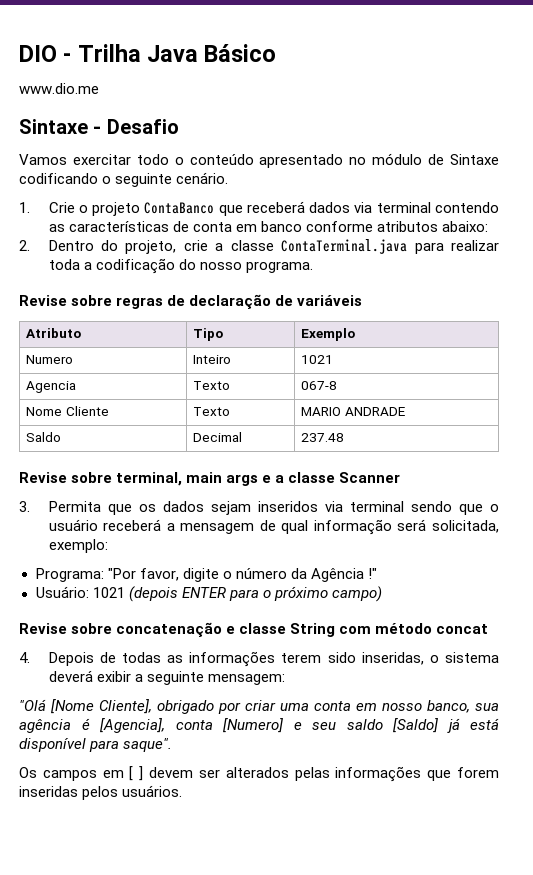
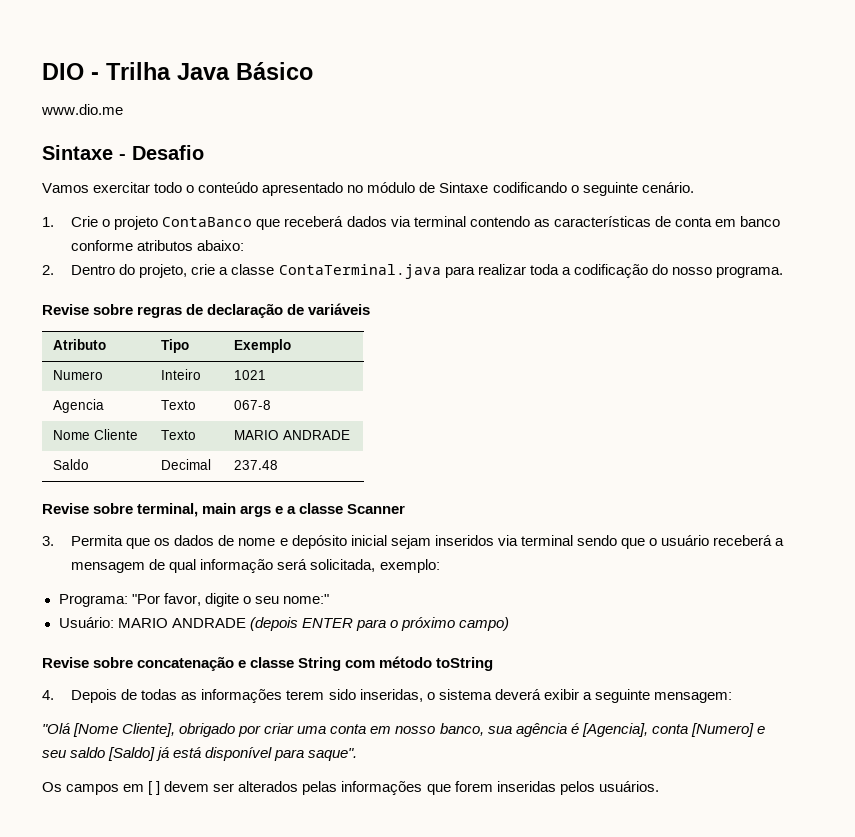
(204, 506) none -> [218,535,387,549] de nome e depósito inicial
[235,568,377,582] número da Agência !" -> [254,594,329,604] seu nome:"
[92,587,125,598] 1021 -> [117,618,246,628] MARIO ANDRADE
[436,624,489,634] concat -> [436,657,494,671] toString

